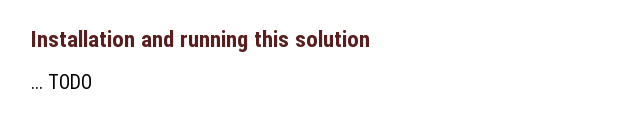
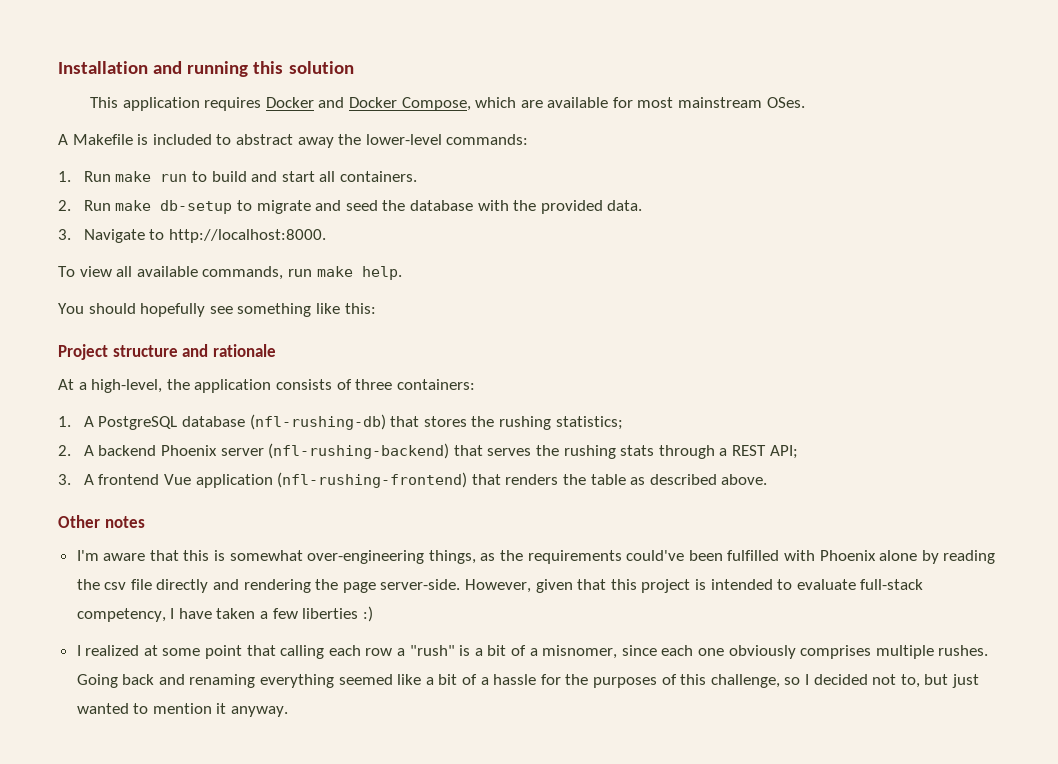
[31,74,93,89] ... TODO -> [89,97,805,111] [58,134,529,148] [58,171,417,182] [58,200,643,214] [58,229,327,243] [58,266,402,280] [58,303,376,317] [58,344,276,360] [58,379,475,393] [58,414,623,430] [58,443,798,459] [58,472,768,488] [58,515,145,528] [76,550,996,564] [76,579,924,593] [76,606,373,622] [76,645,989,659] [76,674,979,688] [76,703,289,717] This application requires Docker and Docker Compose, which are available for most mainstream OSes. // A Makefile is included to abstract away the lower-level commands: // 1. Run make run to build and start all containers. // 2. Run make db-setup to migrate and seed the database with the provided data. // 3. Navigate to http://localhost:8000. // To view all available commands, run make help. // You should hopefully see something like this: // Project structure and rationale // At a high-level, the application consists of three containers: // 1. A PostgreSQL database (nfl-rushing-db) that stores the rushing statistics; // 2. A backend Phoenix server (nfl-rushing-backend) that serves the rushing stats through a REST API; // 3. A frontend Vue application (nfl-rushing-frontend) that renders the table as described above. // Other notes // I'm aware that this is somewhat over-engineering things, as the requirements could've been fulfilled with Phoenix alone by reading the csv file directly and rendering the page server-side. However, given that this project is intended to evaluate full-stack competency, I have taken a few liberties :) // I realized at some point that calling each row a "rush" is a bit of a misnomer, since each one obviously comprises multiple rushes. Going back and renaming everything seemed like a bit of a hassle for the purposes of this challenge, so I decided not to, but just wanted to mention it anyway.

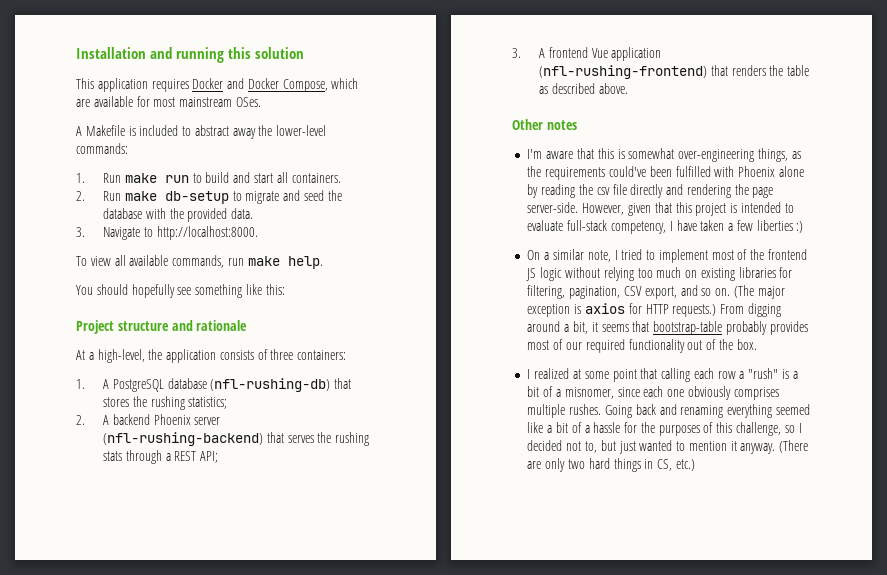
(373, 614) none -> [527,249,807,263] [526,267,793,281] [527,285,785,299] [527,303,781,317] [527,321,808,335] [527,339,757,353] // On a similar note, I tried to implement most of the frontend JS logic without relying too much on existing libraries for filtering, pagination, CSV export, and so on. (The major exception is axios for HTTP requests.) From digging around a bit, it seems that bootstrap-table probably provides most of our required functionality out of the box.
(289, 711) none -> [779,440,809,453] [527,458,695,472] (There are only two hard things in CS, etc.)

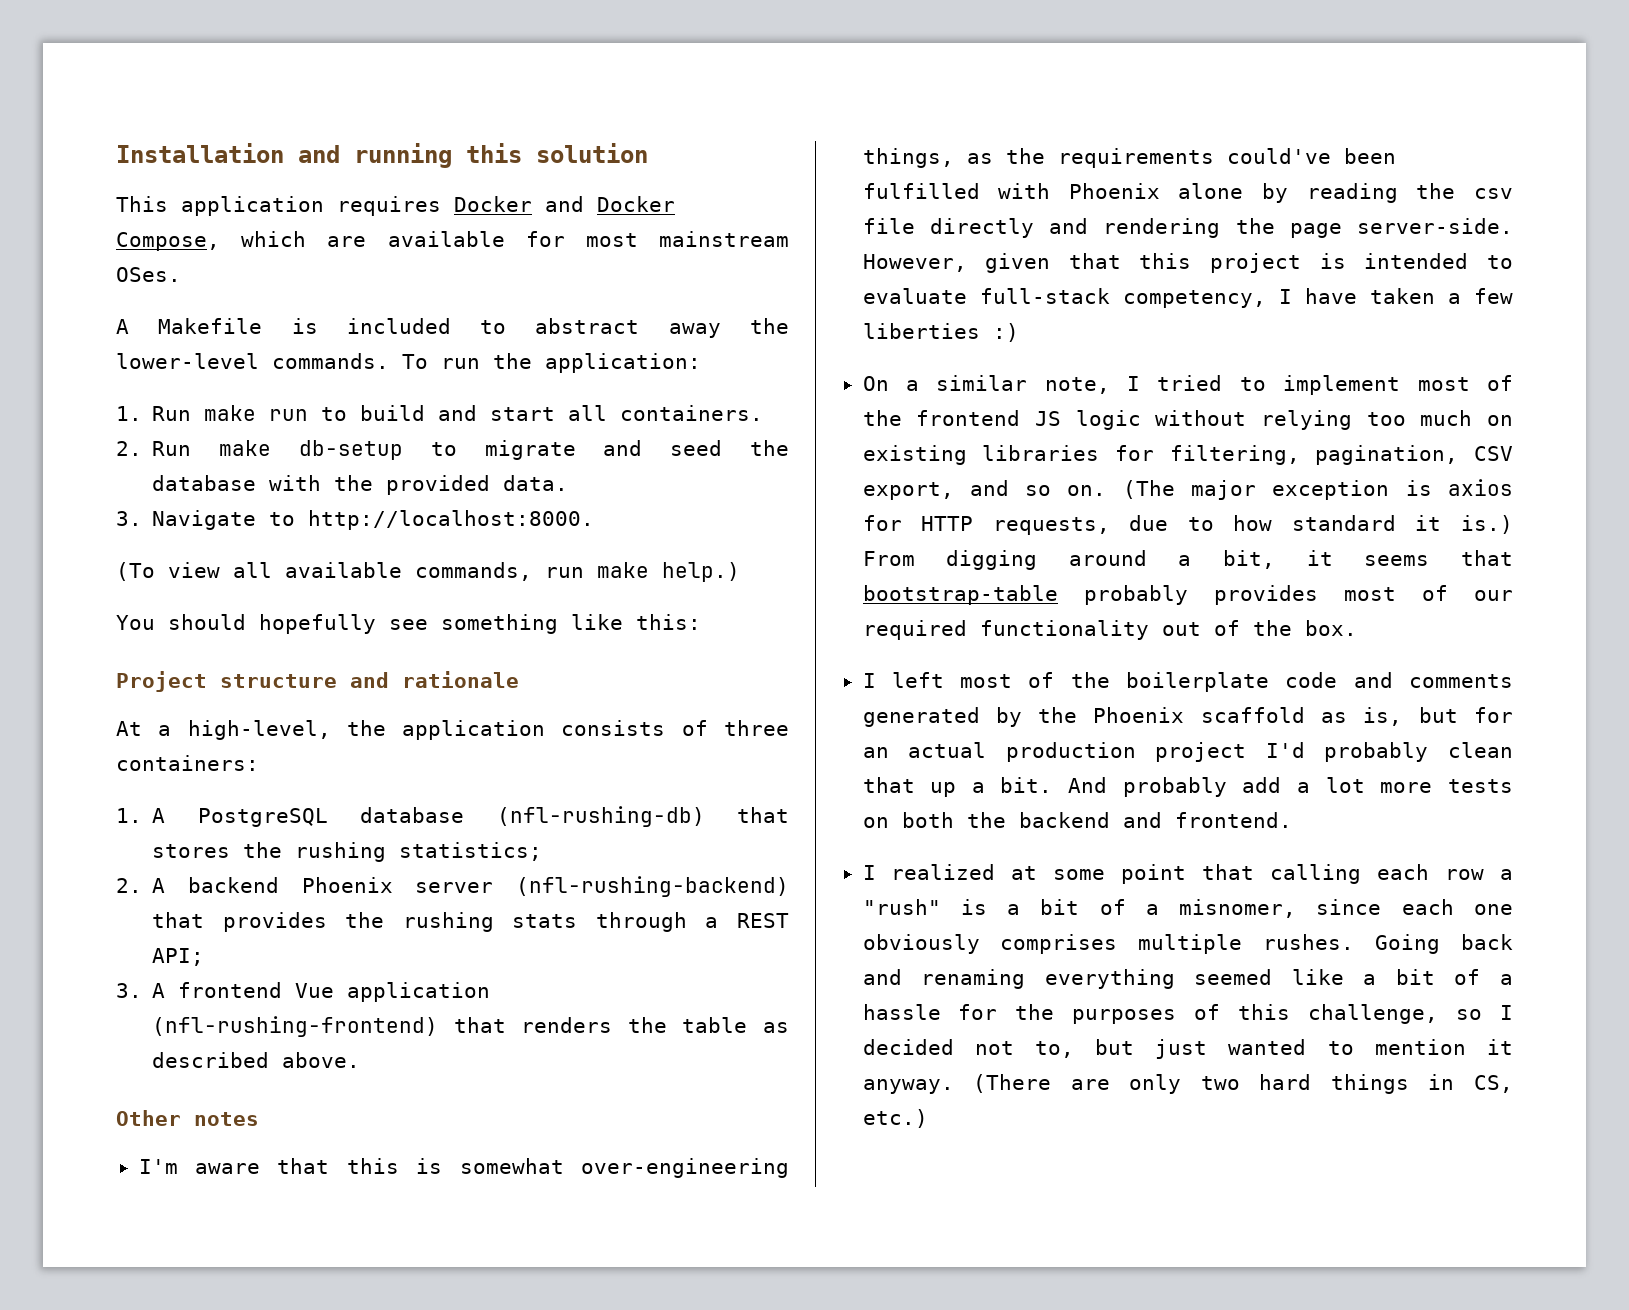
[76,143,128,154] commands: -> [272,353,701,373] commands. To run the application:
[76,256,87,266] To -> [116,562,155,581] (To
[287,256,323,269] help. -> [662,562,740,582] help.)
[287,435,314,443] serves -> [222,912,327,932] provides
[672,304,717,317] requests.) -> [992,515,1513,535] requests, due to how standard it is.)
(757, 344) none -> [862,672,1513,692] [862,707,1513,727] [862,742,1513,762] [862,777,1513,797] [862,812,1292,828] // I left most of the boilerplate code and comments generated by the Phoenix scaffold as is, but for an actual production project I'd probably clean that up a bit. And probably add a lot more tests on both the backend and frontend.

